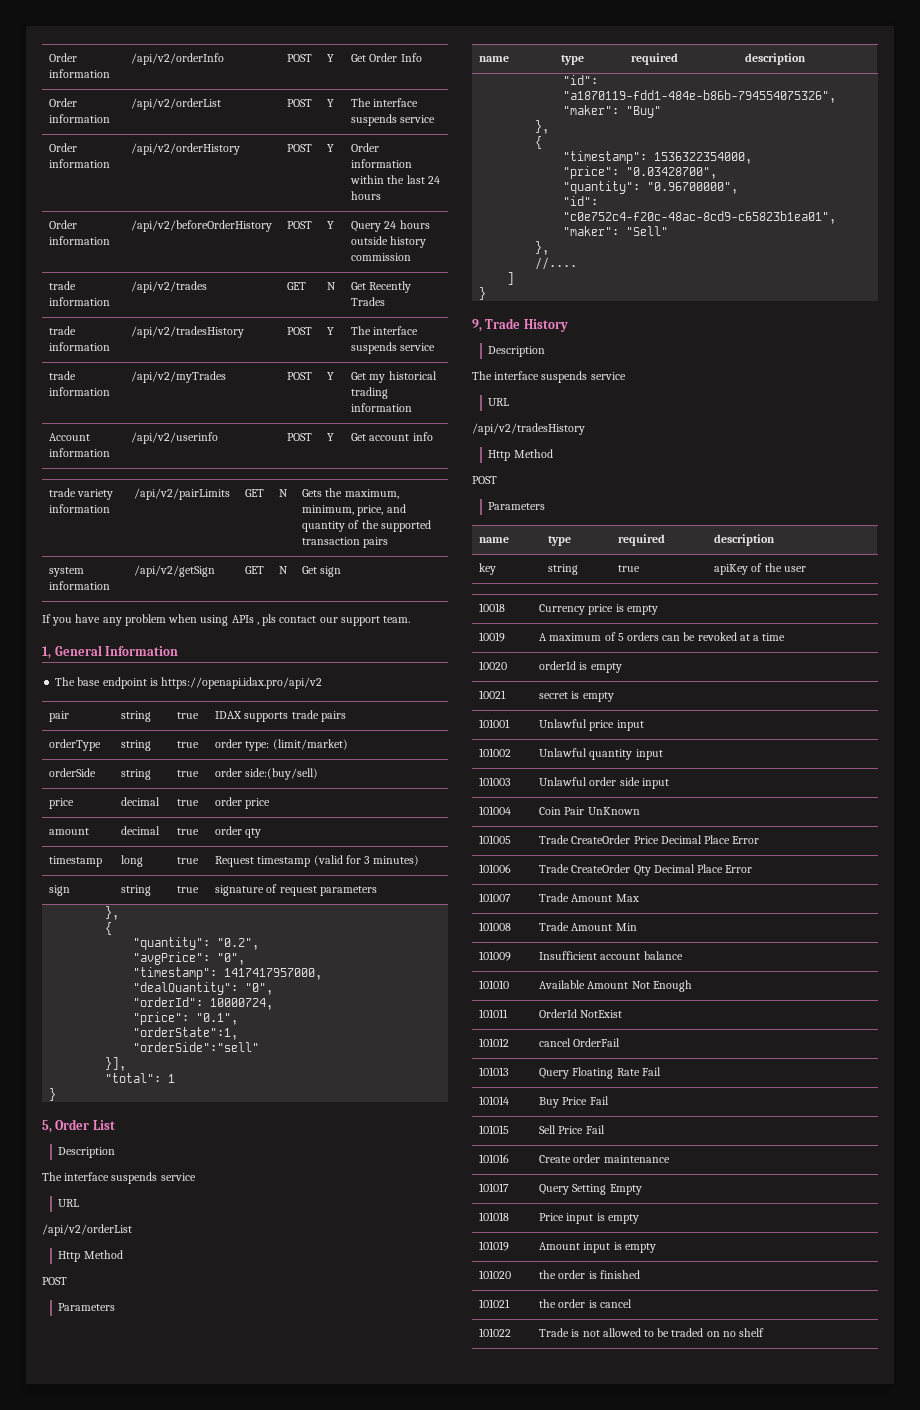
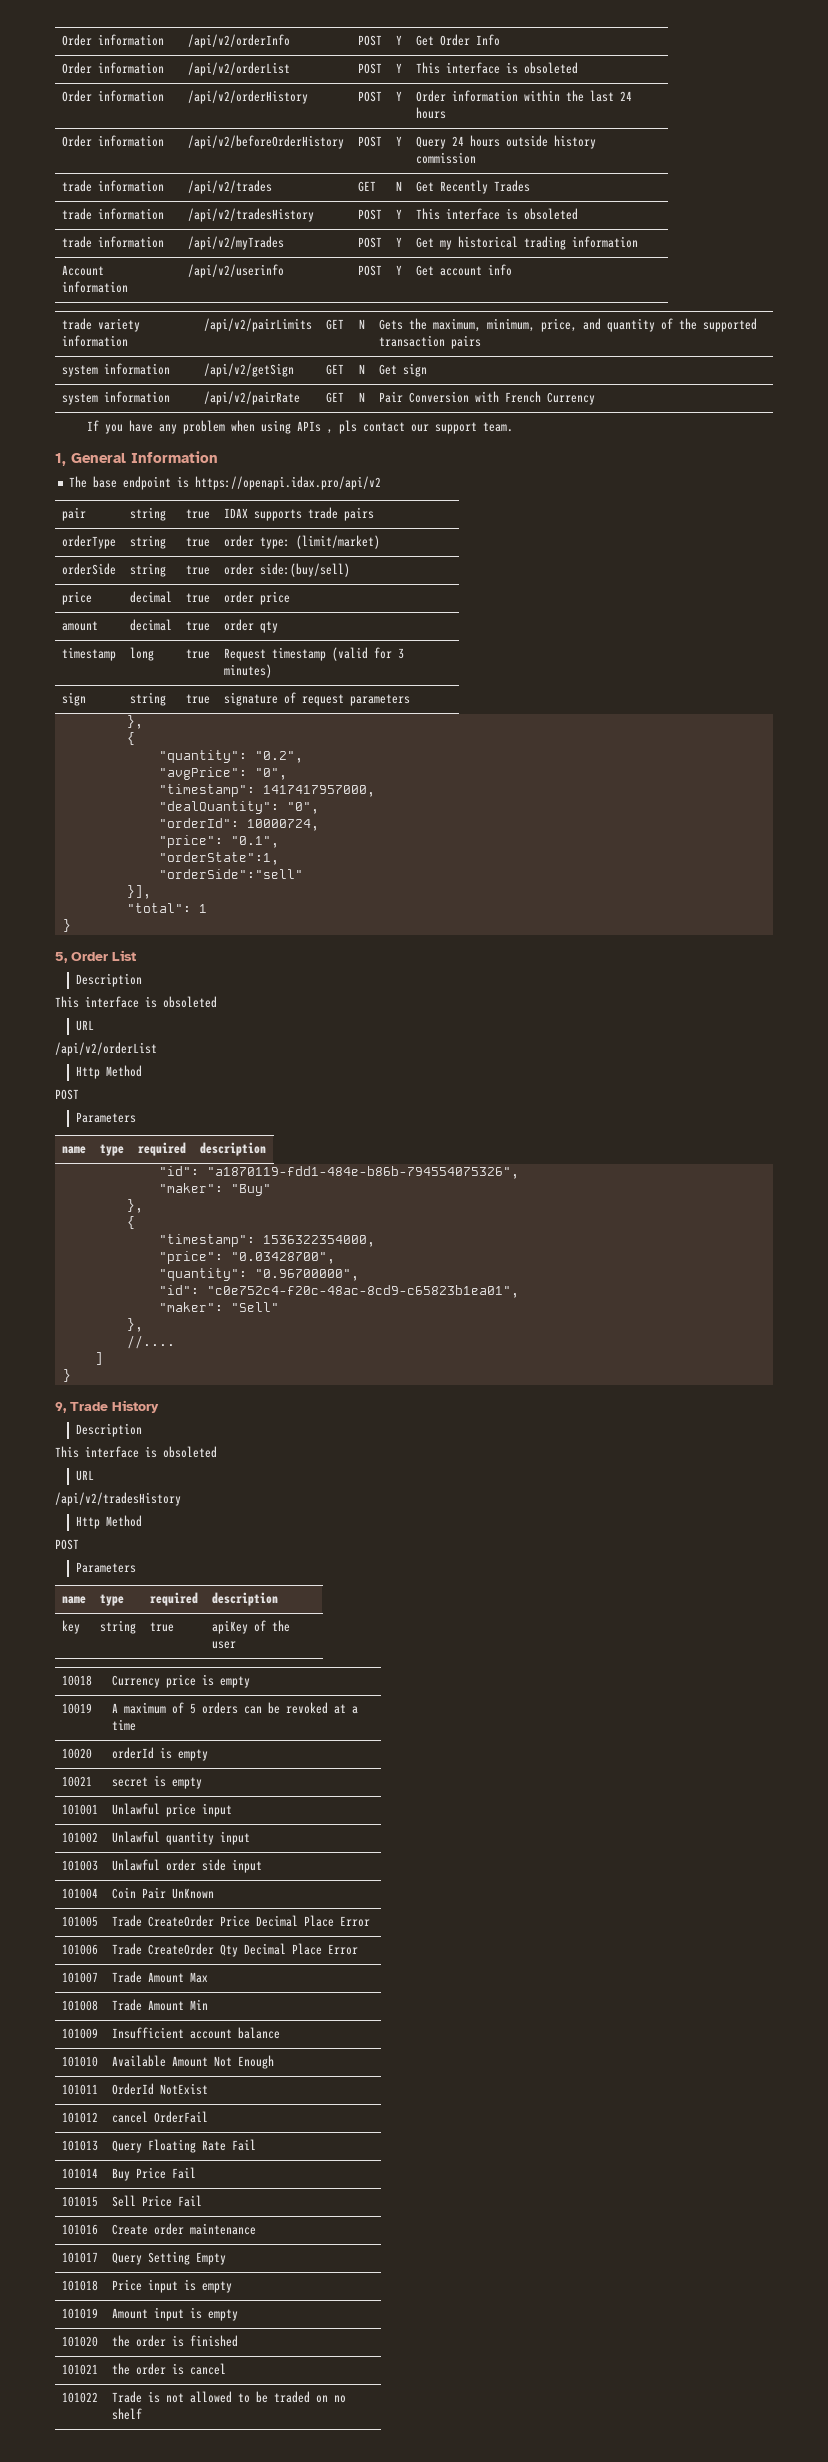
[351,98,419,107] [351,114,436,126] The interface suspends service -> [415,62,578,74] This interface is obsoleted
[351,326,419,335] [351,342,436,354] The interface suspends service -> [415,208,578,220] This interface is obsoleted
(342, 571) none -> [61,391,170,405] [203,391,300,405] [325,392,344,403] [358,392,365,402] [378,391,595,405] // system information | /api/v2/pairRate | GET | N | Pair Conversion with French Currency
[42,1172,196,1184] The interface suspends service -> [55,996,217,1008] This interface is obsoleted
[472,371,626,383] The interface suspends service -> [55,1446,217,1458] This interface is obsoleted

